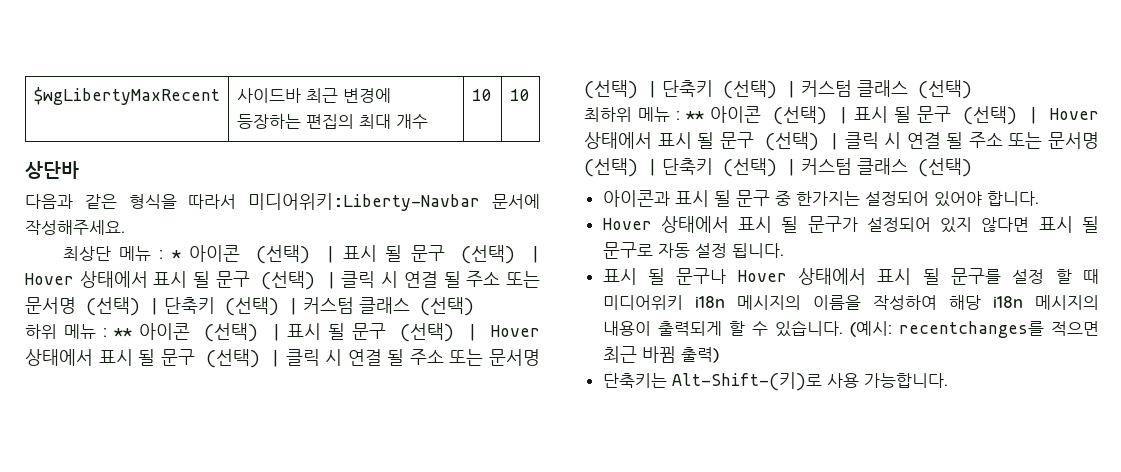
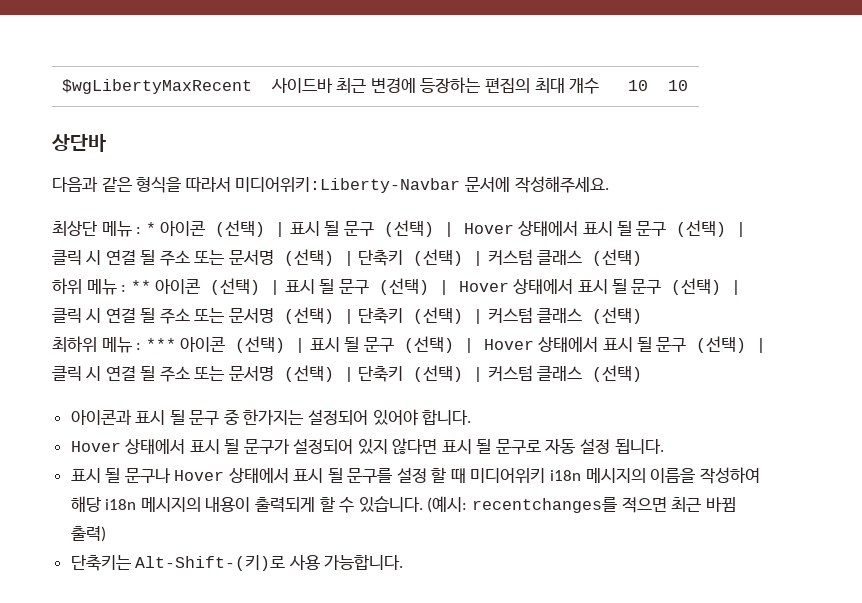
[686,111,704,120] ** -> [145,338,176,350] ***

